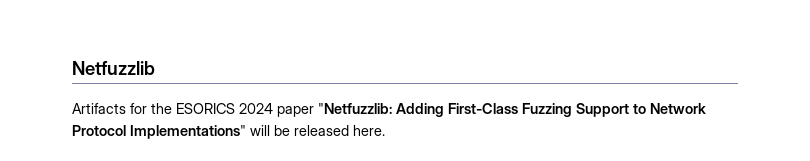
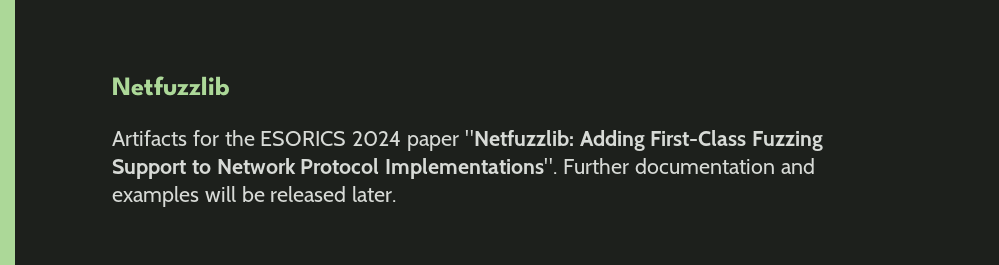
[130,125,246,139] Implementations" -> [385,158,815,179] [112,186,199,207] Implementations". Further documentation and examples
[353,125,385,136] here. -> [352,186,397,202] later.

